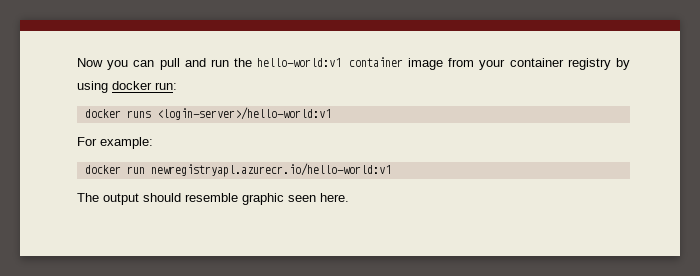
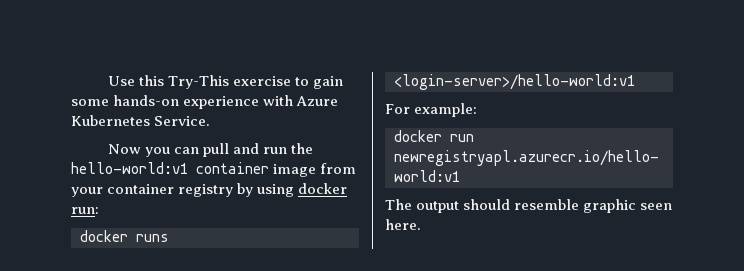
(77, 62) none -> [108,75,344,89] [71,95,339,109] [71,115,211,126] Use this Try-This exercise to gain some hands-on experience with Azure Kubernetes Service. //

